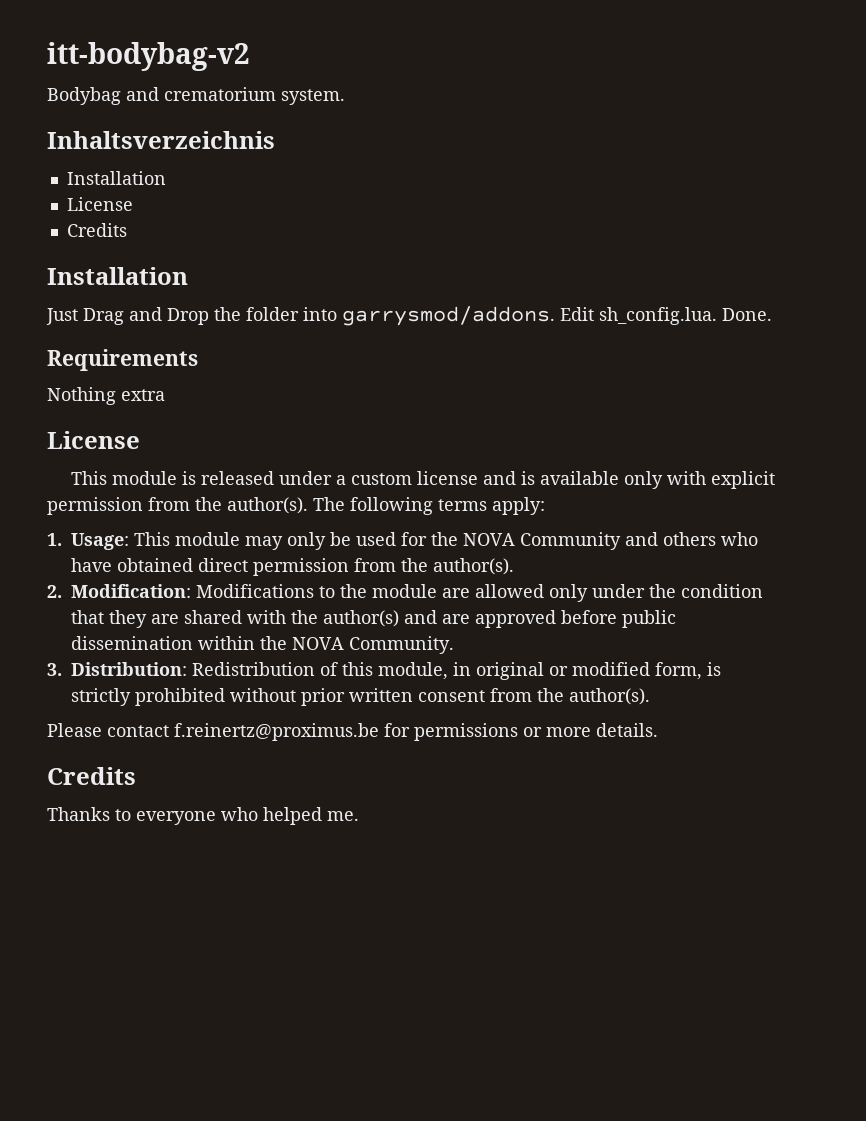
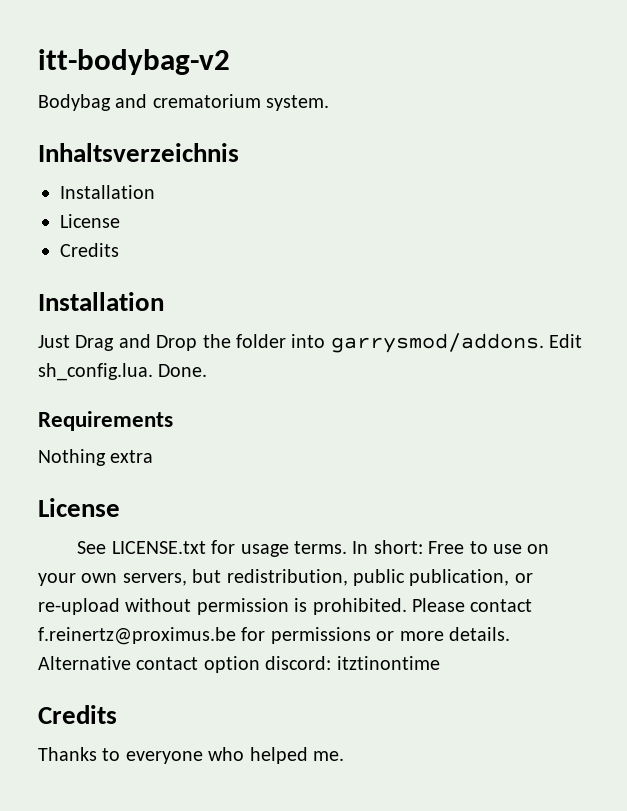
[71,471,776,489] [47,497,545,515] [47,532,758,550] [71,558,514,576] [47,584,763,602] [71,610,676,628] [71,636,454,654] [47,662,721,680] [71,688,650,706] This module is released under a custom license and is available only with explicit permission from the author(s). The following terms apply: // 1. Usage: This module may only be used for the NOVA Community and others who have obtained direct permission from the author(s). // 2. Modification: Modifications to the module are allowed only under the condition that they are shared with the author(s) and are approved before public dissemination within the NOVA Community. // 3. Distribution: Redistribution of this module, in original or modified form, is strictly prohibited without prior written consent from the author(s). // -> [77,540,550,557] [38,569,533,586] [38,598,407,615] See LICENSE.txt for usage terms. In short: Free to use on your own servers, but redistribution, public publication, or re-upload without permission is prohibited.
(658, 730) none -> [38,656,440,673] Alternative contact option discord: itztinontime

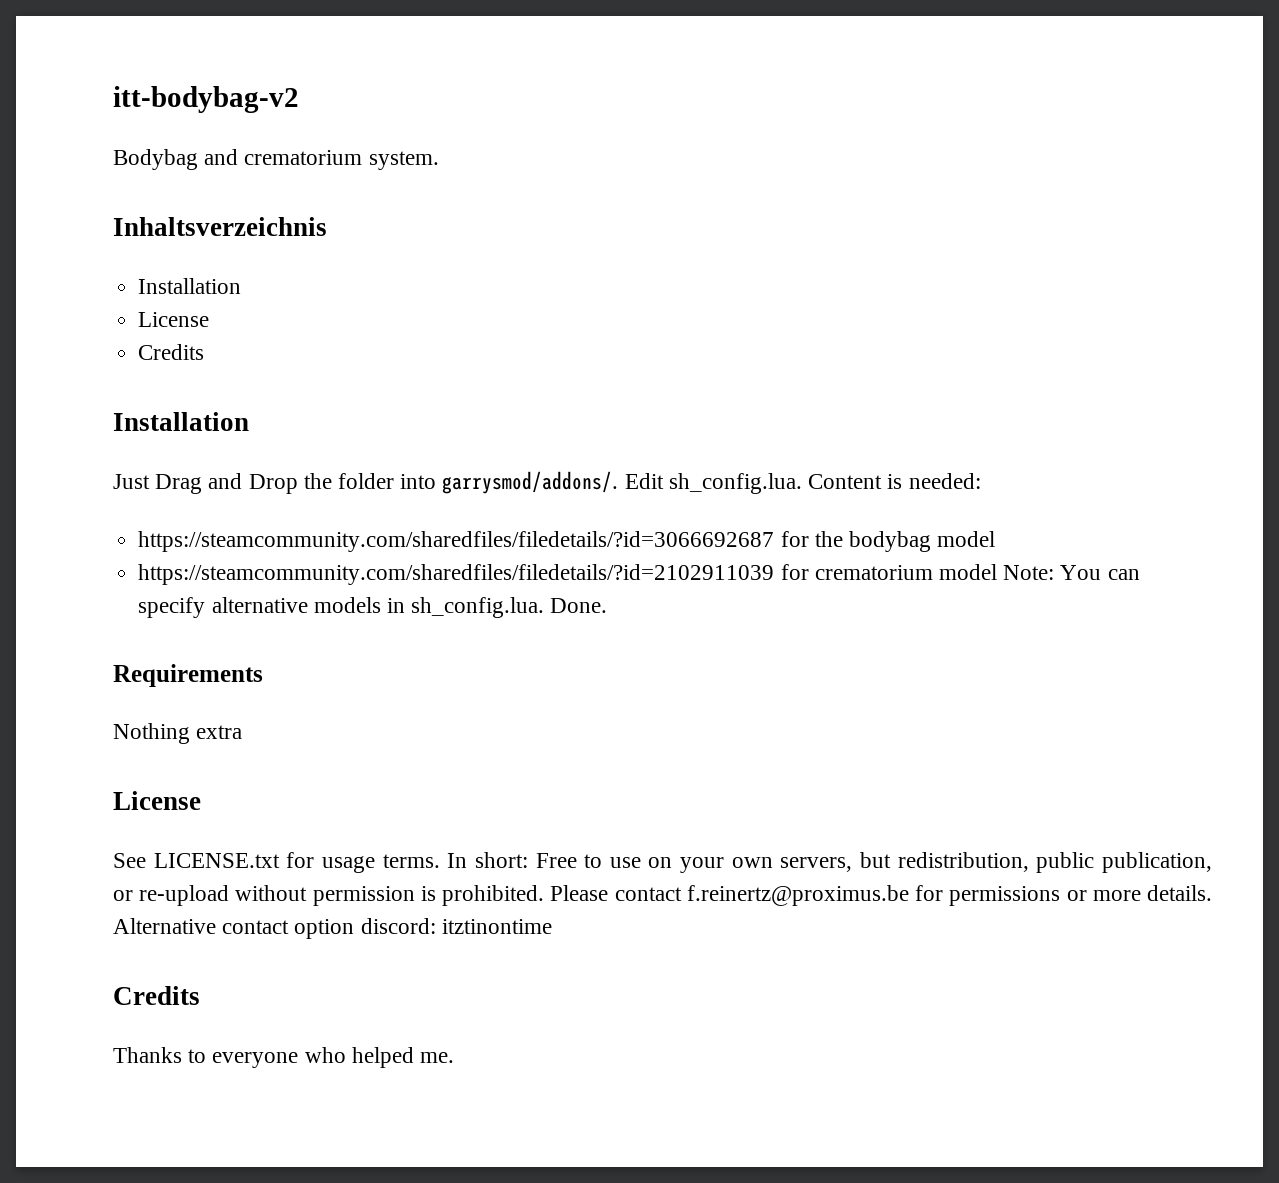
[330,333,544,353] garrysmod/addons. -> [442,471,619,494] garrysmod/addons/.
(153, 372) none -> [808,473,981,489] [138,531,996,552] [138,564,1140,585] [138,597,545,618] Content is needed: // https://steamcommunity.com/sharedfiles/filedetails/?id=3066692687 for the bodybag model // https://steamcommunity.com/sharedfiles/filedetails/?id=2102911039 for crematorium model Note: You can specify alternative models in sh_config.lua.

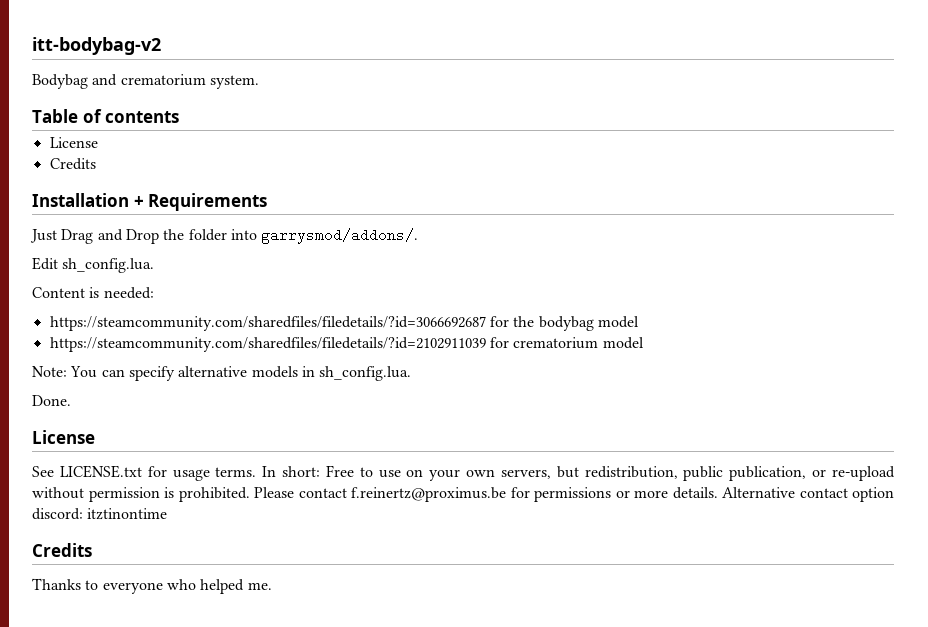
[113,217,327,236] [138,278,242,294] Inhaltsverzeichnis // Installation -> [32,109,180,123] Table of contents
(249, 421) none -> [133,193,268,211] + Requirements
(619, 482) none -> (419, 236) //
(802, 483) none -> (155, 265) //
(997, 572) none -> (644, 343) //
(545, 607) none -> (412, 373) //
[113,664,263,687] [113,723,243,744] // Requirements // Nothing extra -> (71, 400) none

